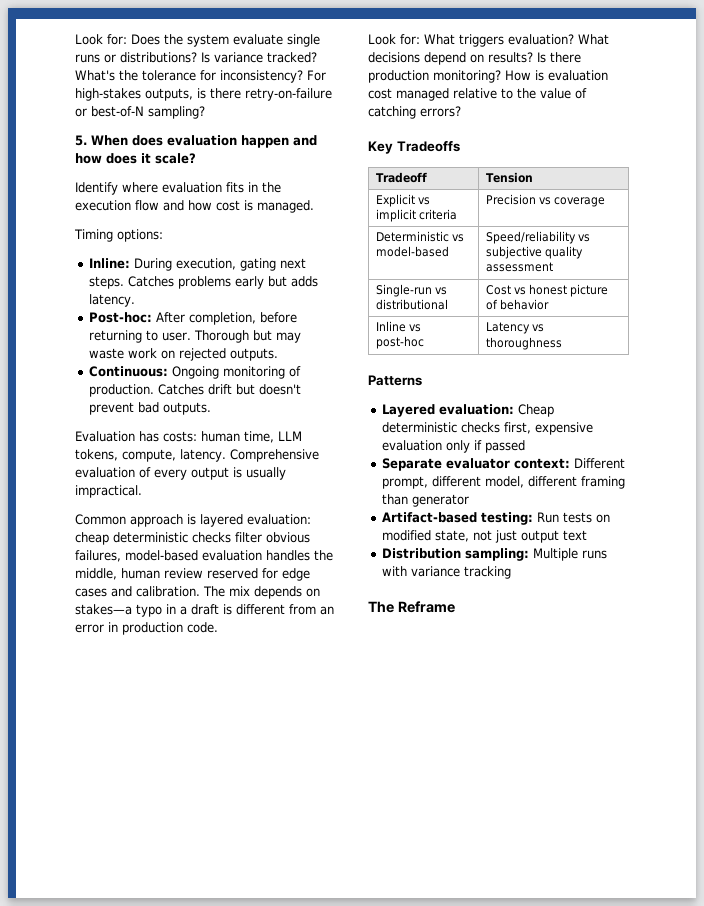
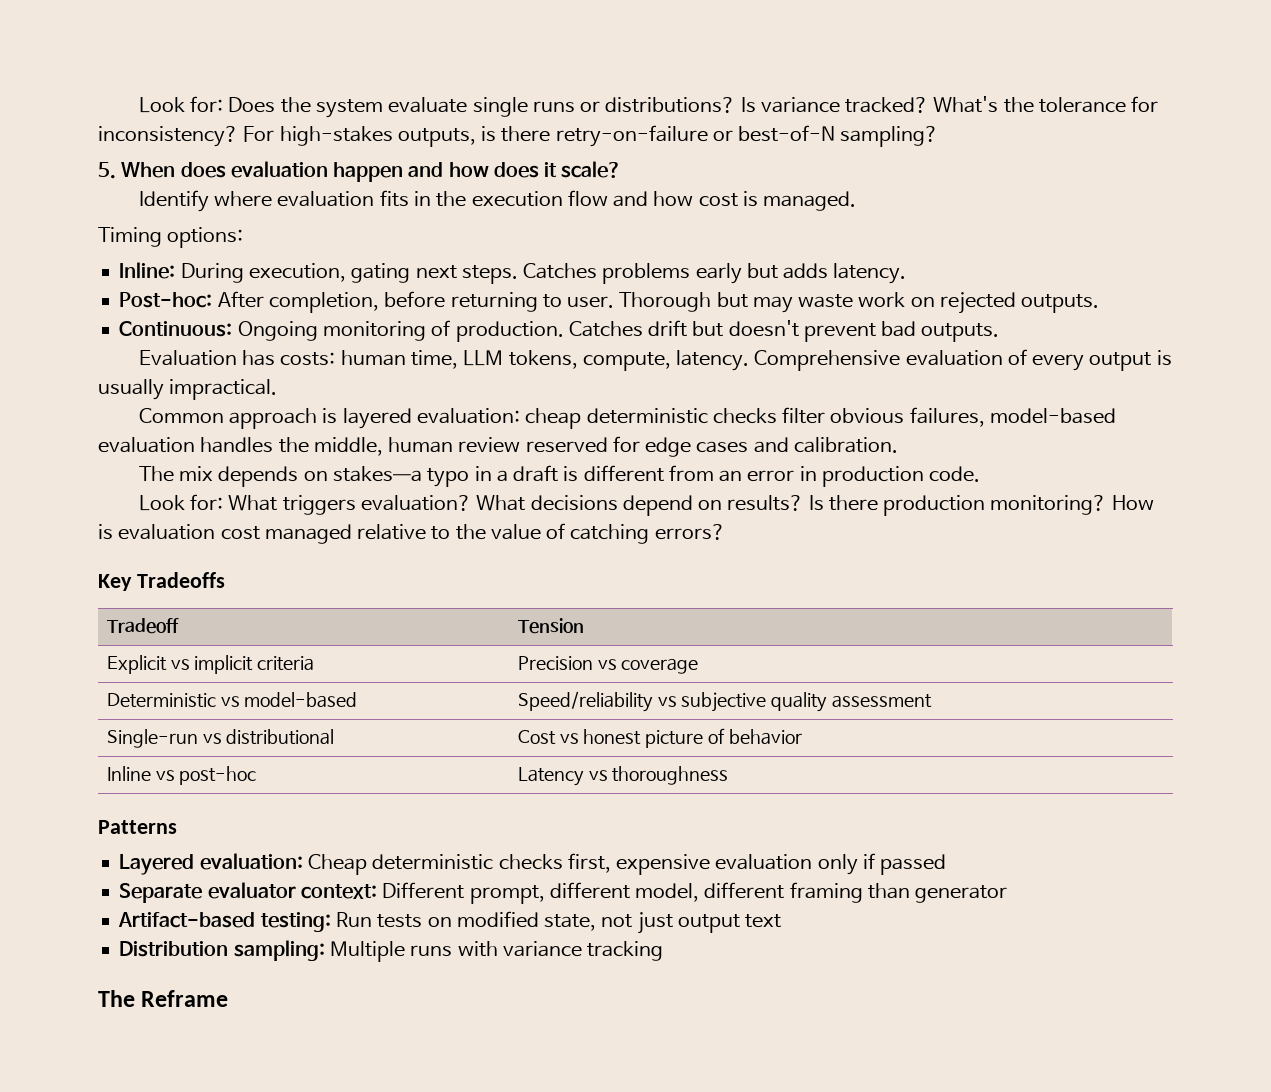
(200, 591) none -> (898, 445) //

